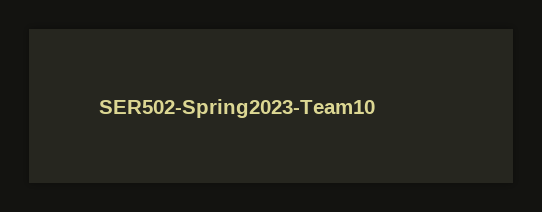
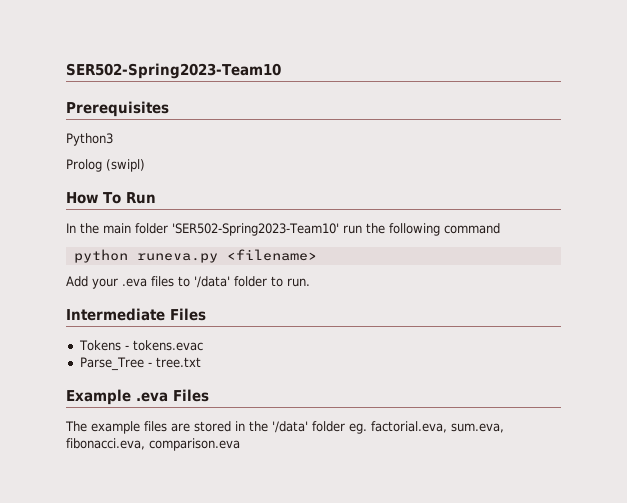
(375, 108) none -> [66,101,169,117] [66,133,113,146] [66,159,145,172] [66,192,156,204] [66,223,500,236] [73,249,317,263] [66,276,310,289] [66,308,206,321] [78,340,203,351] [79,357,201,371] [66,389,209,405] [65,421,504,434] [66,438,240,451] // Prerequisites // Python3 // Prolog (swipl) // How To Run // In the main folder 'SER502-Spring2023-Team10' run the following command // python runeva.py <filename> // Add your .eva files to '/data' folder to run. // Intermediate Files // Tokens - tokens.evac // Parse_Tree - tree.txt // Example .eva Files // The example files are stored in the '/data' folder eg. factorial.eva, sum.eva, fibonacci.eva, comparison.eva

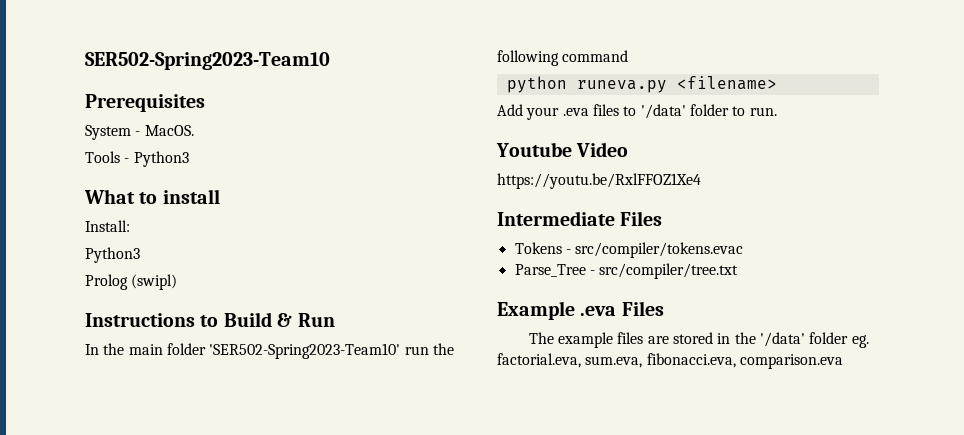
(169, 109) none -> [85,125,194,140] [85,151,189,167] [84,189,220,204] [85,220,130,232] // System - MacOS. // Tools - Python3 // What to install // Install:
[66,192,121,204] How To -> [85,312,293,327] Instructions to Build &
(310, 282) none -> [496,142,629,157] [497,173,701,189] // Youtube Video // https://youtu.be/RxlFFOZ1Xe4
[132,340,203,351] tokens.evac -> [575,242,744,258] src/compiler/tokens.evac
[155,357,201,368] tree.txt -> [599,263,739,279] src/compiler/tree.txt

